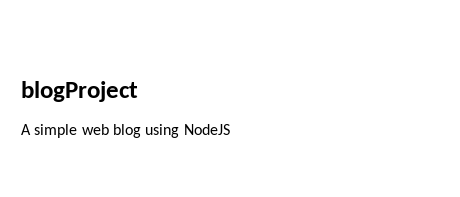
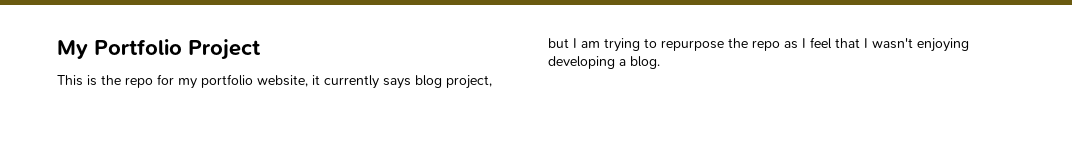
[21,81,138,102] [21,124,230,138] blogProject // A simple web blog using NodeJS -> [57,39,261,60] [57,74,492,89] [548,37,969,52] [548,56,660,69] My Portfolio Project // This is the repo for my portfolio website, it currently says blog project, but I am trying to repurpose the repo as I feel that I wasn't enjoying developing a blog.

